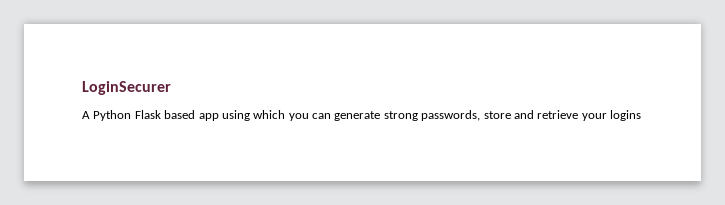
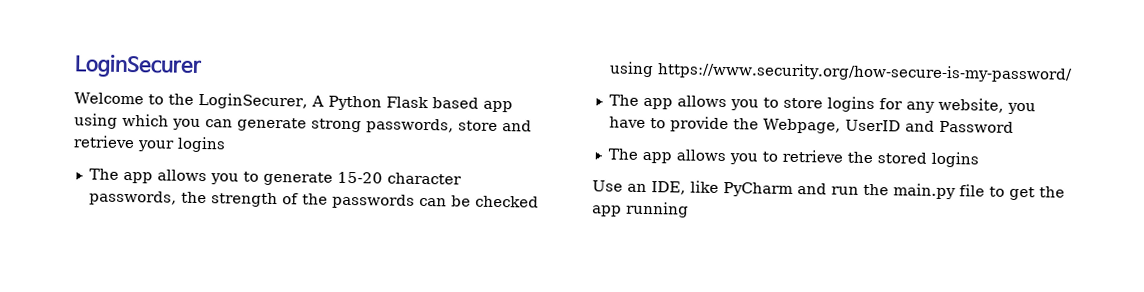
(171, 88) none -> [74,92,308,110] Welcome to the LoginSecurer,
(641, 115) none -> [88,168,462,186] [88,190,539,209] [608,61,1073,83] [608,94,1036,115] [608,116,1014,134] [607,148,979,168] [592,180,1065,201] [592,201,689,218] // The app allows you to generate 15-20 character passwords, the strength of the passwords can be checked using https://www.security.org/how-secure-is-my-password/ // The app allows you to store logins for any website, you have to provide the Webpage, UserID and Password // The app allows you to retrieve the stored logins // Use an IDE, like PyCharm and run the main.py file to get the app running

